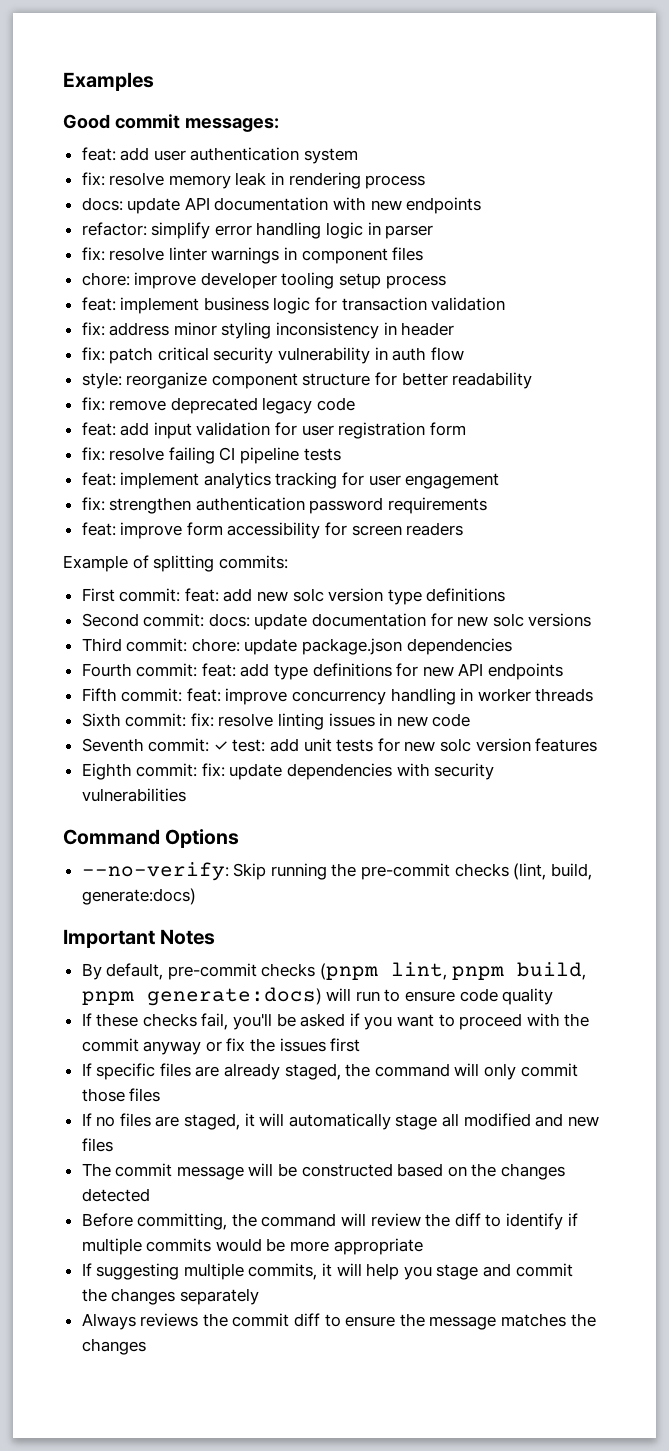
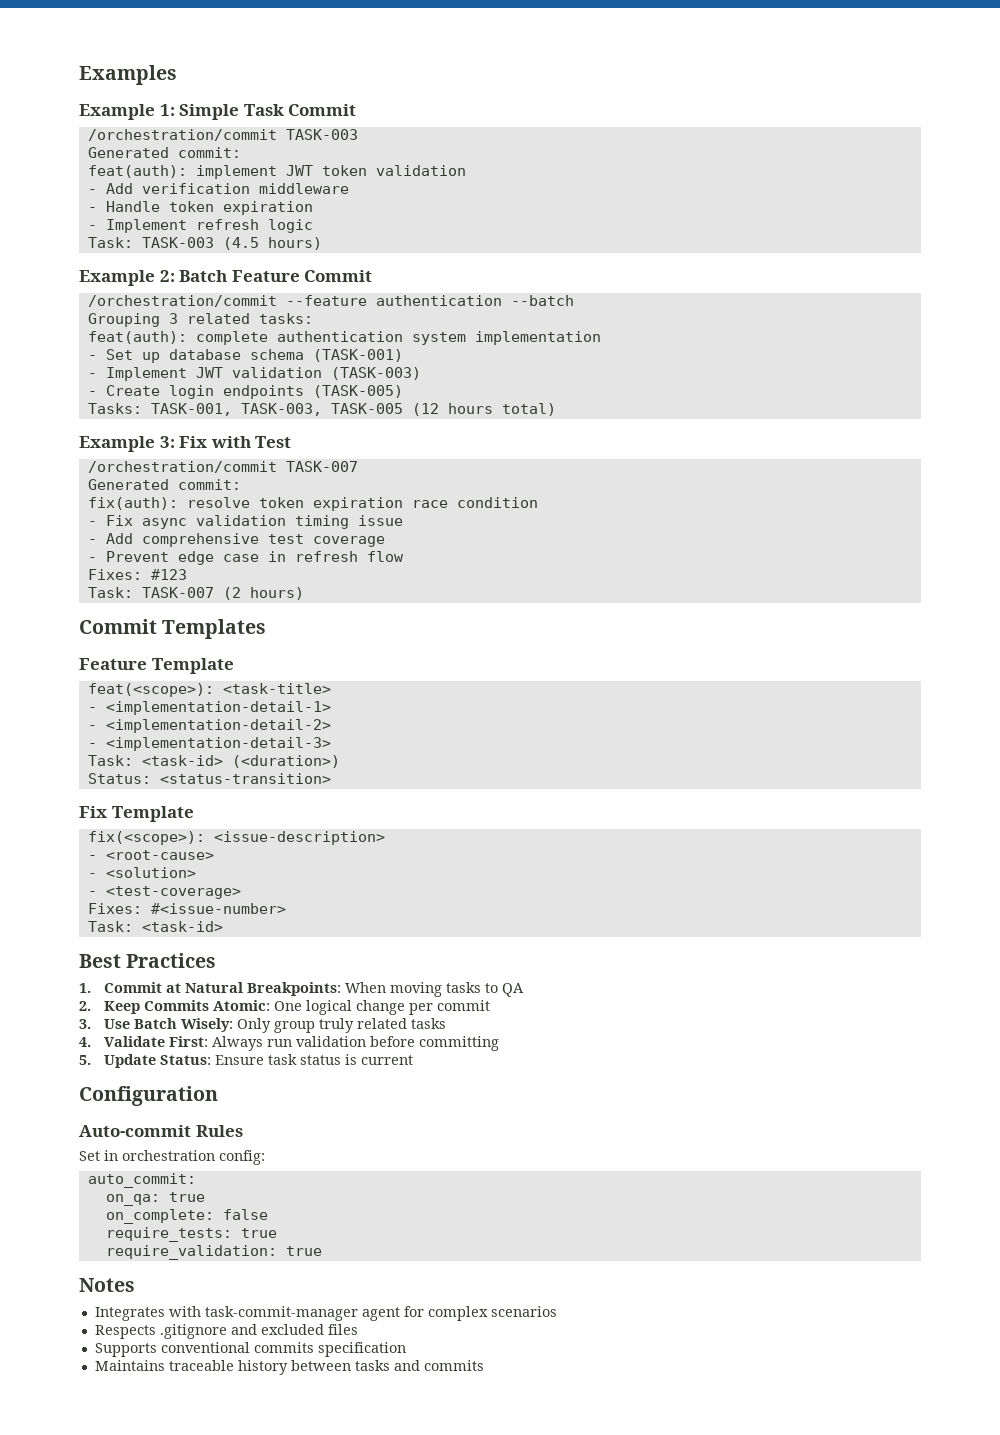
[63,114,279,132] [81,147,359,164] [81,172,426,189] [81,197,482,214] [81,222,434,239] [81,247,424,264] [81,272,446,289] [81,297,506,314] [81,322,455,339] [81,347,464,364] [81,372,533,389] [81,397,356,414] [81,422,466,439] [81,447,341,464] [81,472,500,489] [81,497,488,514] [81,522,464,539] [63,555,288,572] [81,588,506,605] [81,613,592,630] [81,638,512,655] [81,663,564,680] [81,688,594,705] [81,713,471,730] [81,738,598,752] [81,763,495,780] [81,788,186,802] [63,829,240,848] [81,862,592,881] [81,888,196,905] [63,929,216,948] [81,962,586,980] [81,987,554,1006] [81,1013,590,1030] [81,1038,361,1055] [81,1063,578,1080] [81,1088,161,1102] [81,1113,599,1130] [81,1138,113,1152] [81,1163,566,1180] [81,1188,150,1202] [81,1213,578,1230] [81,1238,423,1255] [81,1263,573,1280] [81,1288,259,1305] [81,1313,596,1330] [81,1338,146,1355] Good commit messages: // feat: add user authentication system // fix: resolve memory leak in rendering process // docs: update API documentation with new endpoints // refactor: simplify error handling logic in parser // fix: resolve linter warnings in component files // chore: improve developer tooling setup process // feat: implement business logic for transaction validation // fix: address minor styling inconsistency in header // fix: patch critical security vulnerability in auth flow // style: reorganize component structure for better readability // fix: remove deprecated legacy code // feat: add input validation for user registration form // fix: resolve failing CI pipeline tests // feat: implement analytics tracking for user engagement // fix: strengthen authentication password requirements // feat: improve form accessibility for screen readers // Example of splitting commits: // First commit: feat: add new solc version type definitions // Second commit: docs: update documentation for new solc versions // Third commit: chore: update package.json dependencies // Fourth commit: feat: add type definitions for new API endpoints // Fifth commit: feat: improve concurrency handling in worker threads // Sixth commit: fix: resolve linting issues in new code // Seventh commit: ✓ test: add unit tests for new solc version features // Eighth commit: fix: update dependencies with security vulnerabilities // Command Options // --no-verify: Skip running the pre-commit checks (lint, build, generate:docs) // Important Notes // By default, pre-commit checks (pnpm lint, pnpm build, pnpm generate:docs) will run to ensure code quality // If these checks fail, you'll be asked if you want to proceed with the commit anyway or fix the issues first // If specific files are already staged, the command will only commit those files // If no files are staged, it will automatically stage all modified and new files // The commit message will be constructed based on the changes detected // Before committing, the command will review the diff to identify if multiple commits would be more appropriate // If suggesting multiple commits, it will help you stage and commit the changes separately // Always reviews the commit diff to ensure the message matches the changes -> [79,104,357,120] [87,129,358,141] [87,147,241,158] [87,165,466,179] [87,183,349,194] [87,201,313,215] [87,219,313,233] [87,237,322,250] [79,270,373,286] [87,295,574,307] [87,313,313,327] [87,331,601,345] [87,349,403,363] [87,367,421,381] [87,385,403,399] [87,403,556,416] [79,436,292,452] [87,461,358,473] [87,479,241,490] [87,497,538,511] [87,515,403,529] [87,533,385,547] [87,551,404,565] [87,569,187,580] [87,587,304,600] [79,619,267,639] [79,658,234,674] [87,683,331,697] [87,701,331,715] [87,719,331,733] [87,737,331,751] [87,755,340,768] [87,773,331,784] [79,806,194,822] [87,831,385,845] [87,850,214,860] [87,867,196,878] [87,886,241,899] [87,903,286,914] [87,921,223,932] [79,953,217,968] [79,982,524,997] [79,1000,490,1015] [79,1018,446,1033] [79,1036,499,1051] [79,1054,413,1068] [79,1086,218,1106] [79,1125,243,1137] [79,1150,265,1165] [87,1173,196,1188] [105,1192,205,1206] [105,1209,268,1224] [105,1227,277,1242] [105,1245,322,1260] [79,1278,135,1292] [94,1306,557,1321] [94,1324,358,1339] [94,1342,406,1357] [94,1360,484,1375] Example 1: Simple Task Commit // /orchestration/commit TASK-003 // Generated commit: // feat(auth): implement JWT token validation // - Add verification middleware // - Handle token expiration // - Implement refresh logic // Task: TASK-003 (4.5 hours) // Example 2: Batch Feature Commit // /orchestration/commit --feature authentication --batch // Grouping 3 related tasks: // feat(auth): complete authentication system implementation // - Set up database schema (TASK-001) // - Implement JWT validation (TASK-003) // - Create login endpoints (TASK-005) // Tasks: TASK-001, TASK-003, TASK-005 (12 hours total) // Example 3: Fix with Test // /orchestration/commit TASK-007 // Generated commit: // fix(auth): resolve token expiration race condition // - Fix async validation timing issue // - Add comprehensive test coverage // - Prevent edge case in refresh flow // Fixes: #123 // Task: TASK-007 (2 hours) // Commit Templates // Feature Template // feat(<scope>): <task-title> // - <implementation-detail-1> // - <implementation-detail-2> // - <implementation-detail-3> // Task: <task-id> (<duration>) // Status: <status-transition> // Fix Template // fix(<scope>): <issue-description> // - <root-cause> // - <solution> // - <test-coverage> // Fixes: #<issue-number> // Task: <task-id> // Best Practices // 1. Commit at Natural Breakpoints: When moving tasks to QA // 2. Keep Commits Atomic: One logical change per commit // 3. Use Batch Wisely: Only group truly related tasks // 4. Validate First: Always run validation before committing // 5. Update Status: Ensure task status is current // Configuration // Auto-commit Rules // Set in orchestration config: // auto_commit: // on_qa: true // on_complete: false // require_tests: true // require_validation: true // Notes // Integrates with task-commit-manager agent for complex scenarios // Respects .gitignore and excluded files // Supports conventional commits specification // Maintains traceable history between tasks and commits

